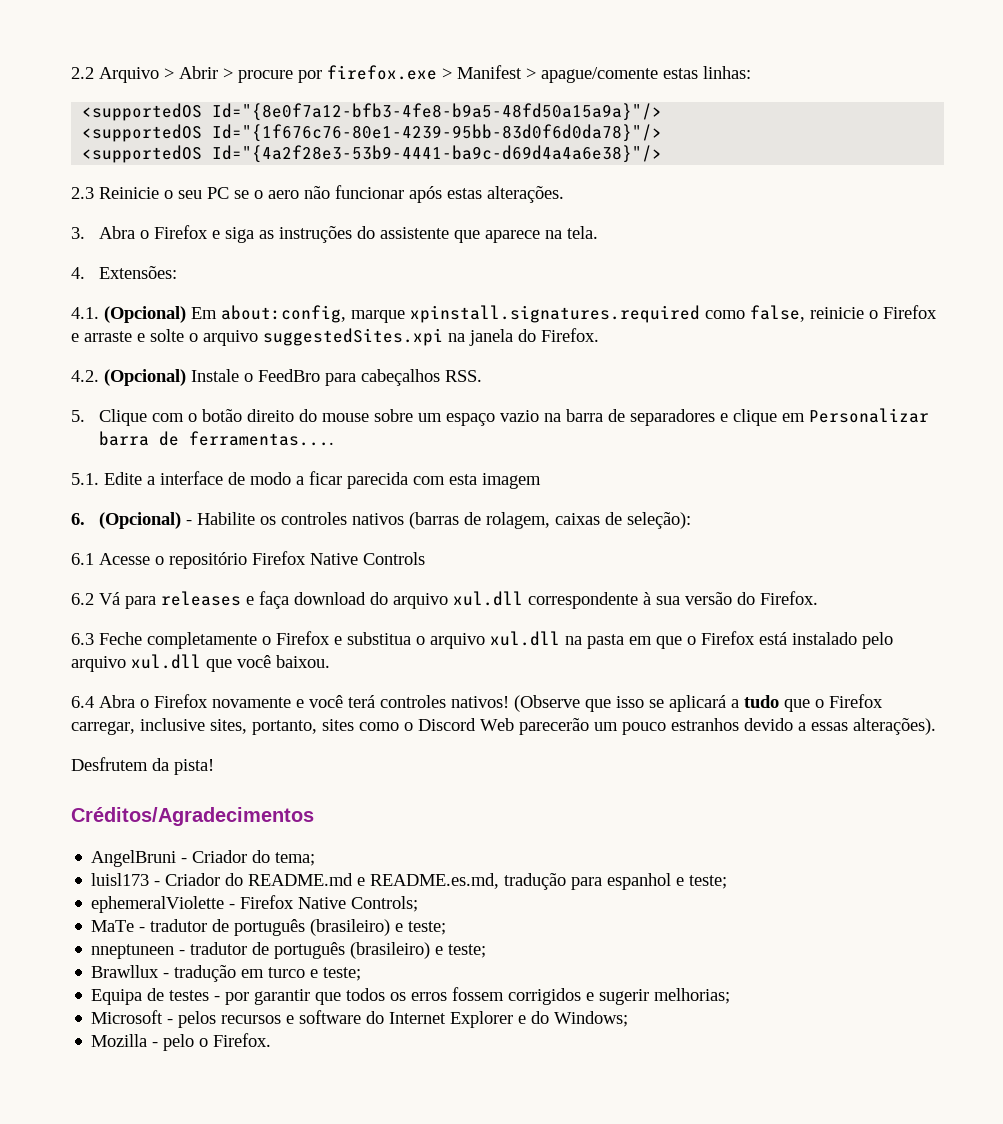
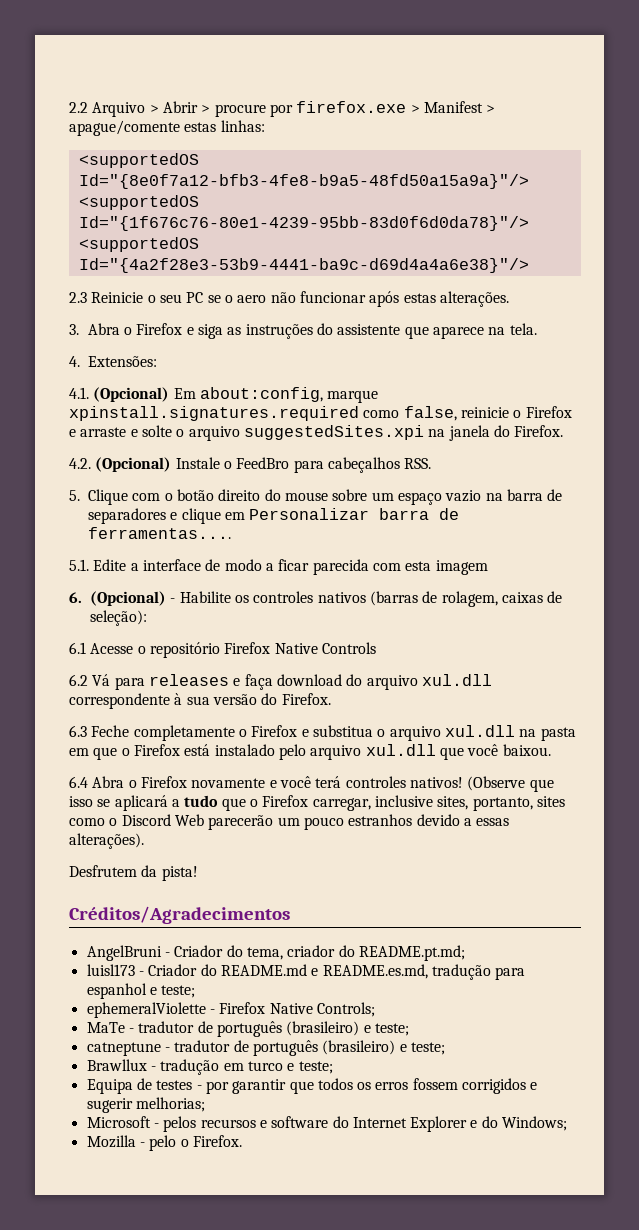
[275,852,316,866] tema; -> [246,945,465,961] tema, criador do README.pt.md;
[91,944,175,959] nneptuneen -> [86,1042,161,1056] catneptune

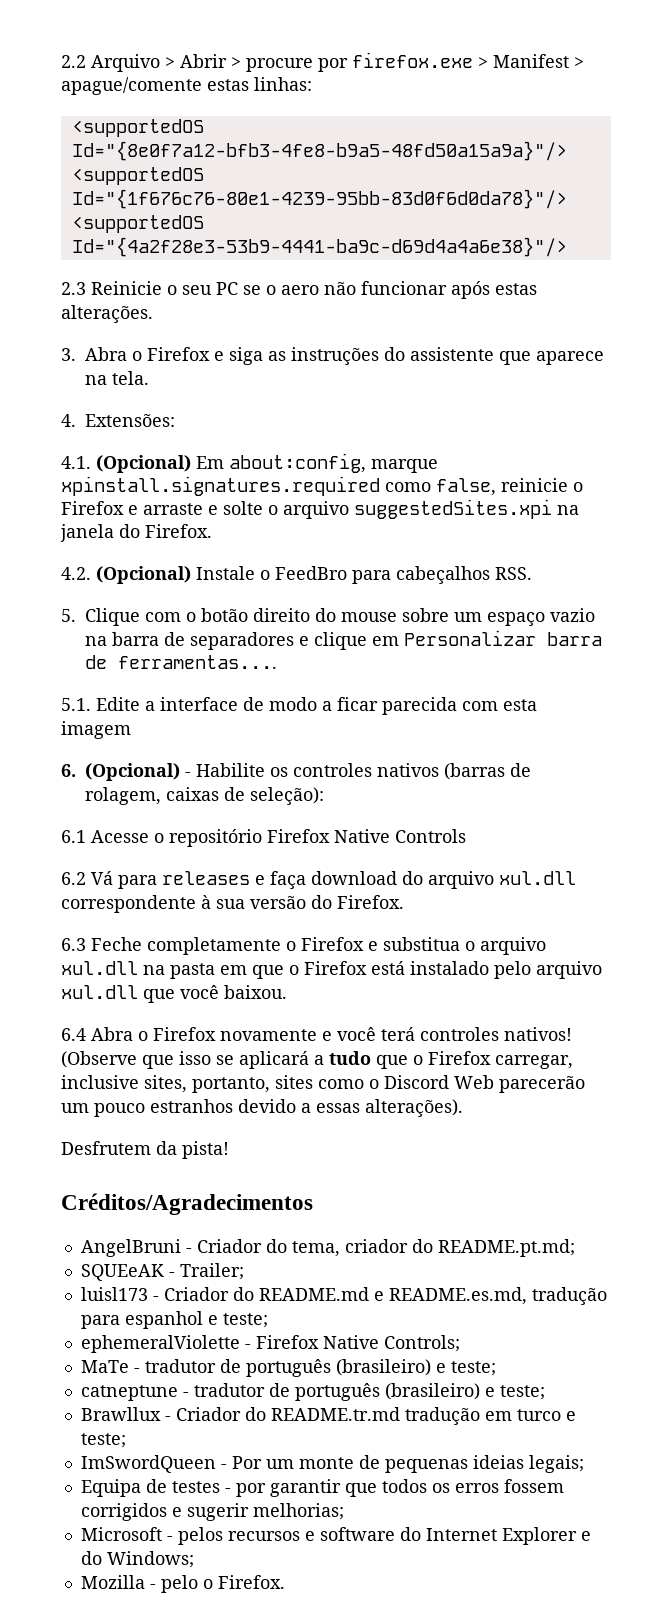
(465, 953) none -> [80,1263,244,1281] // SQUEeAK - Trailer;
(156, 1068) none -> [175,1407,400,1421] Criador do README.tr.md
(333, 1067) none -> [80,1455,584,1473] // ImSwordQueen - Por um monte de pequenas ideias legais;

